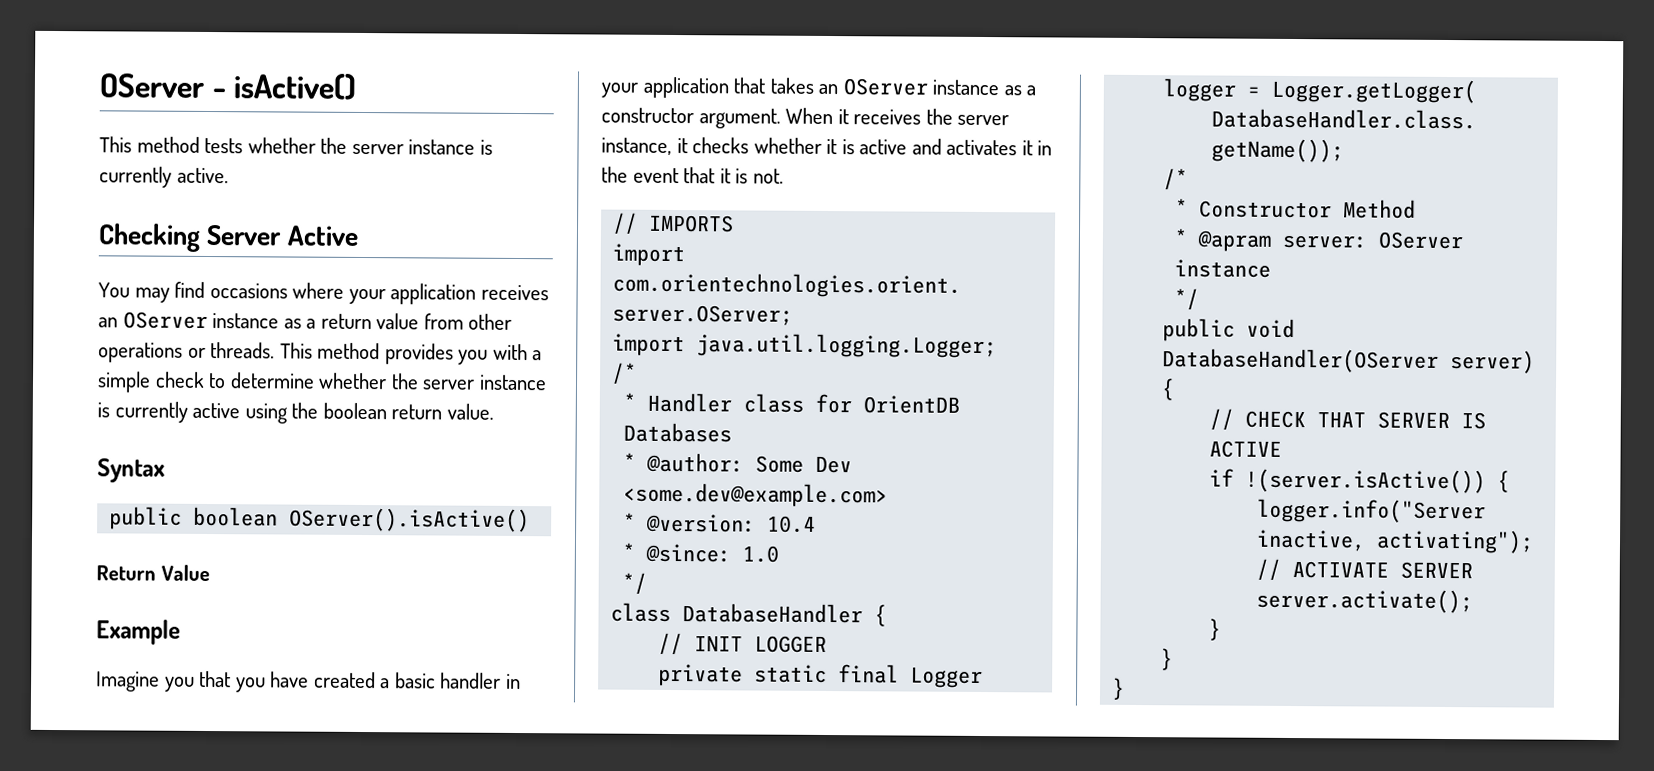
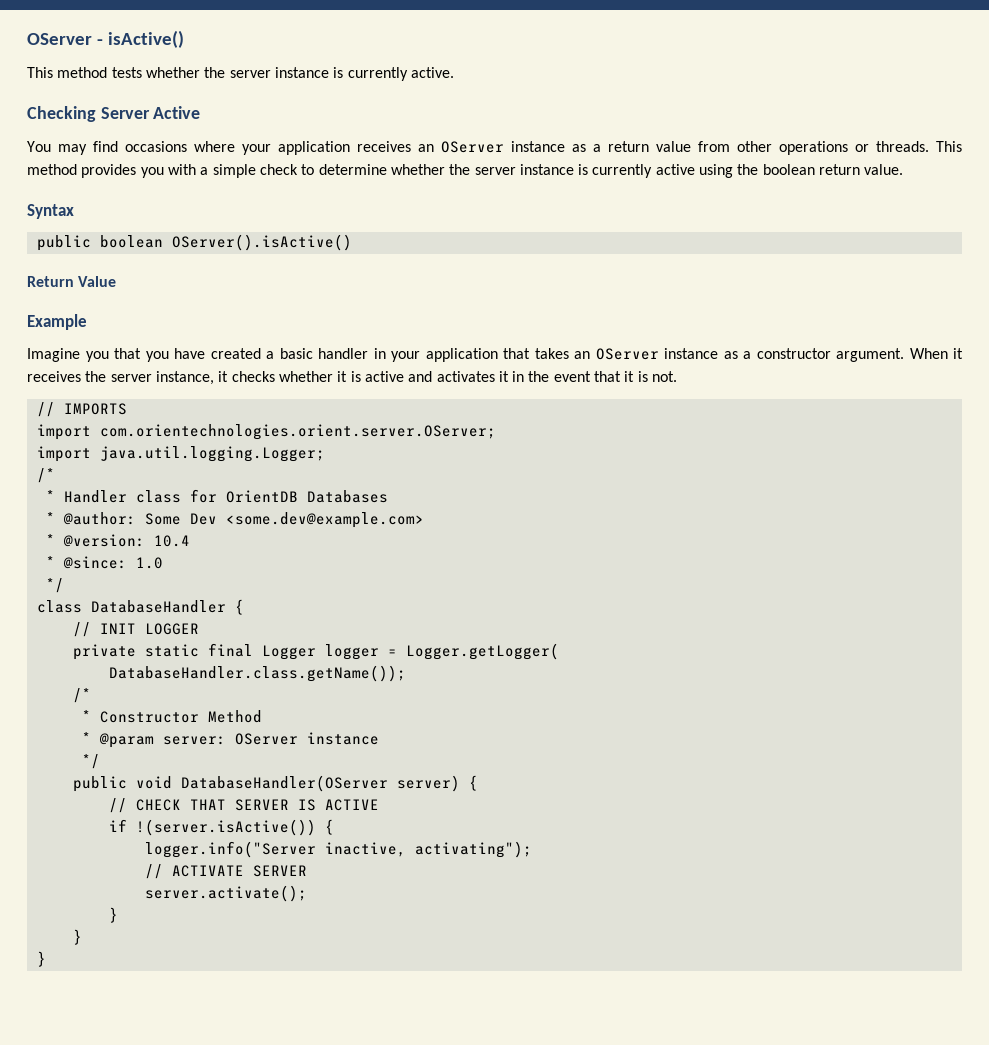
[1197,230,1273,252] @apram -> [98,733,154,748] @param

